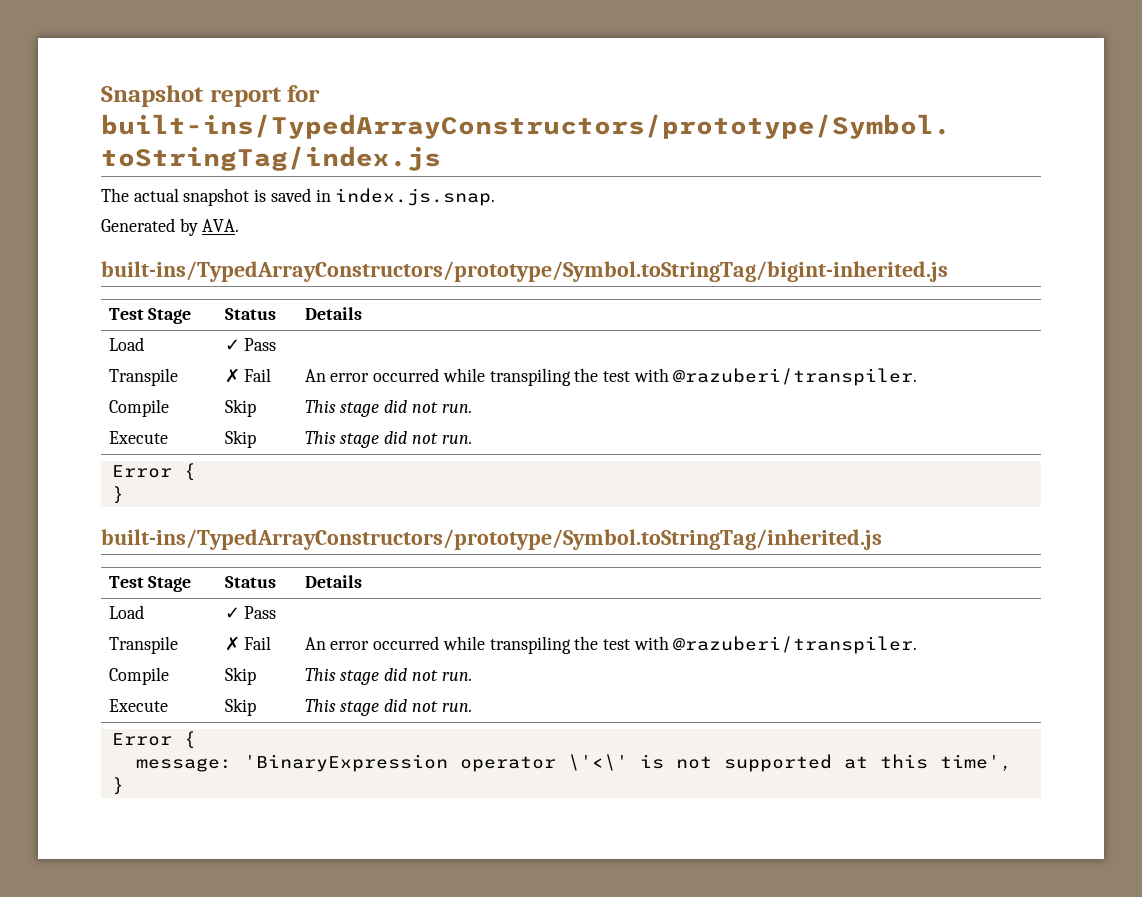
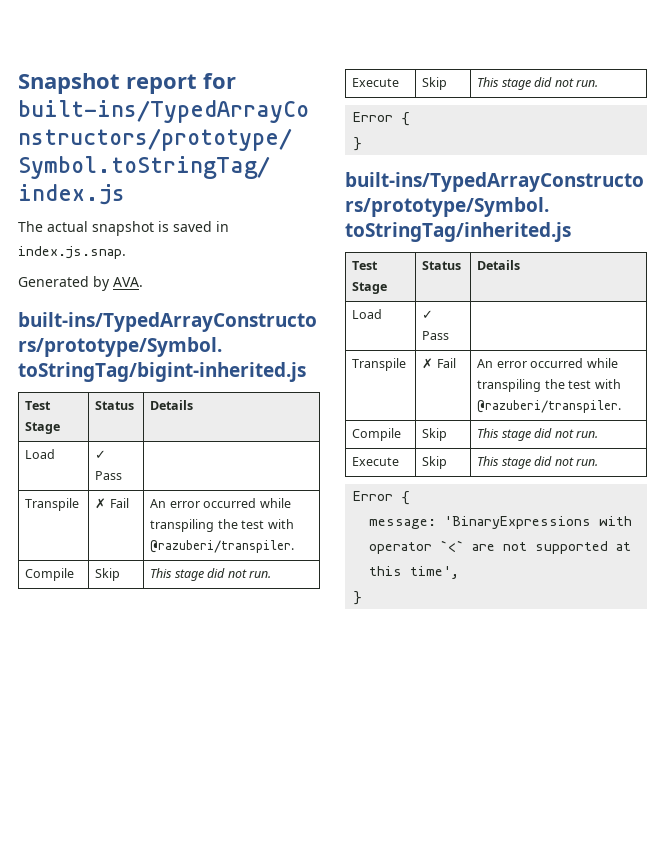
[243,754,664,772] 'BinaryExpression operator \'<\' is -> [444,516,633,529] [369,540,496,554] 'BinaryExpressions with operator `<` are

